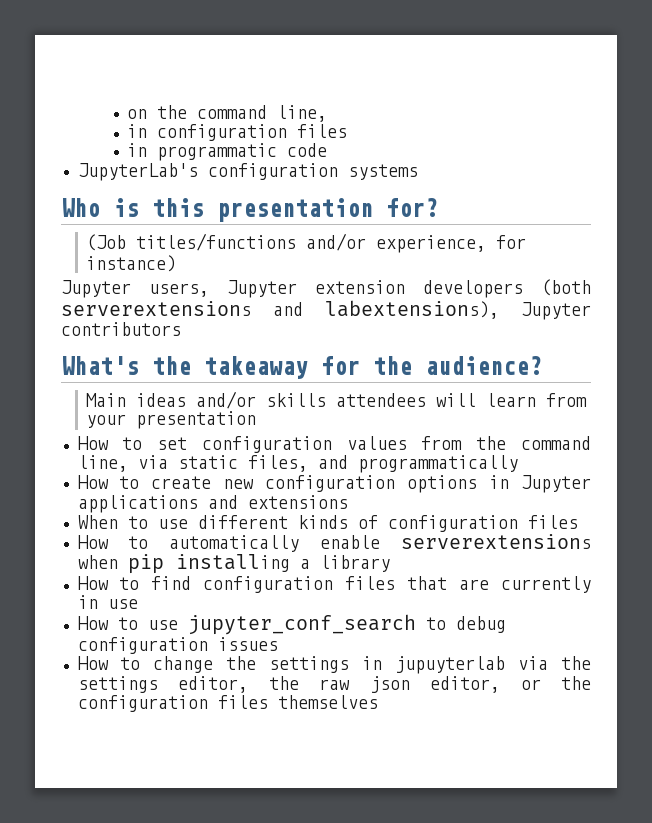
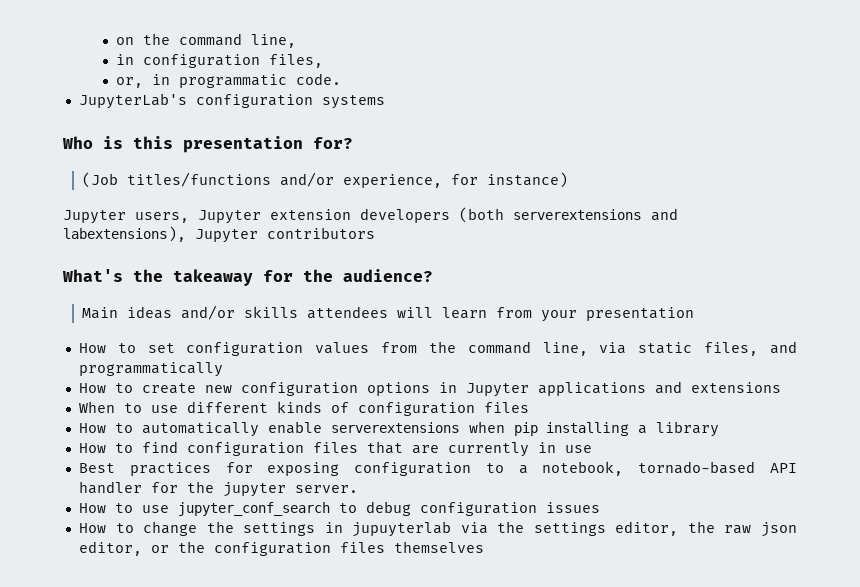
[297,124,348,138] files // -> [269,54,324,68] [116,77,144,88] files, // or,
[287,143,328,157] code -> [296,73,342,85] code.
(138, 604) none -> [78,461,797,476] [78,481,358,497] // Best practices for exposing configuration to a notebook, tornado-based API handler for the jupyter server.

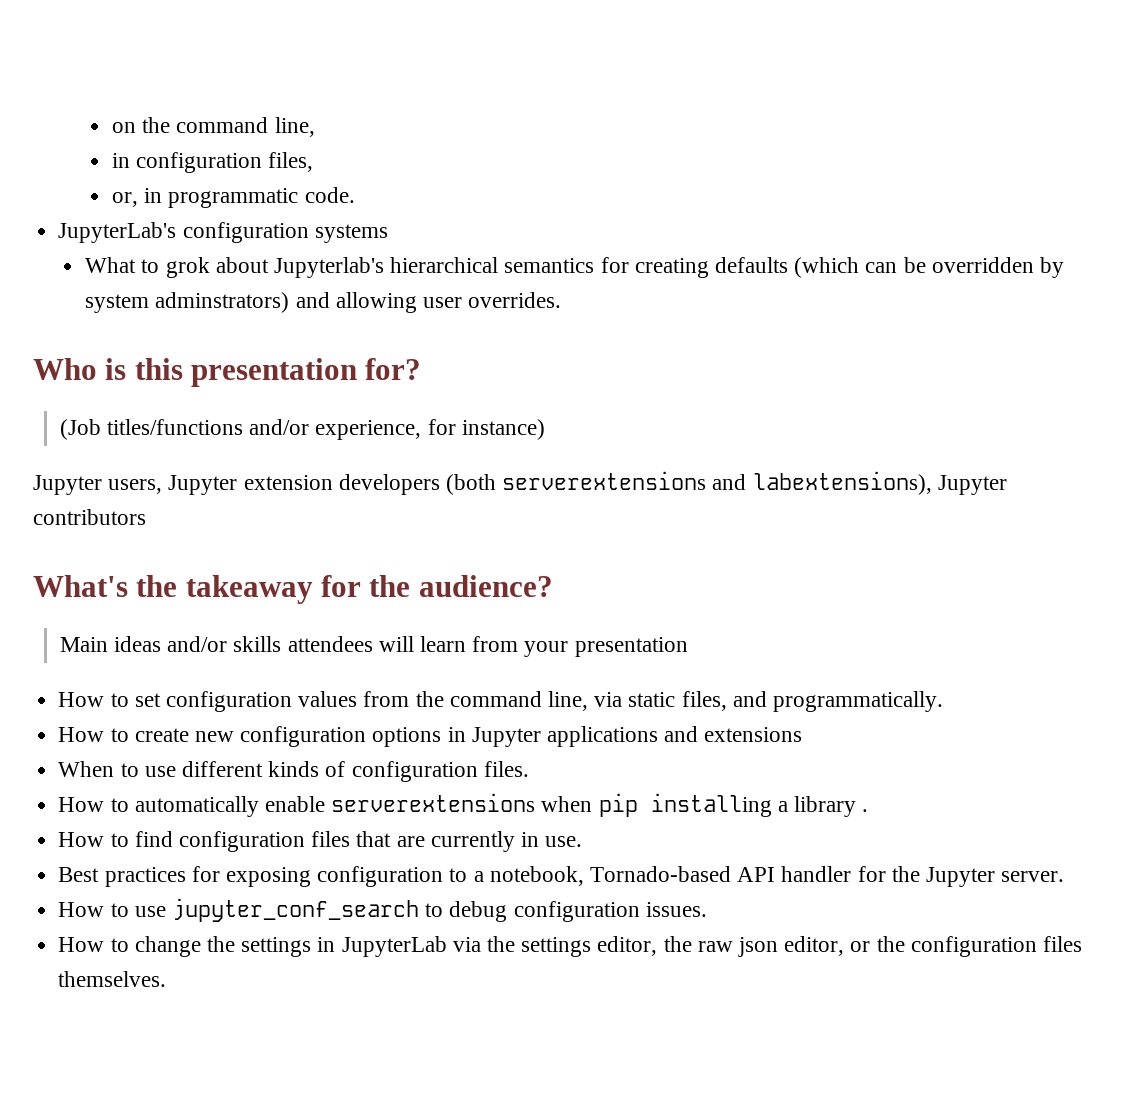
(385, 102) none -> [85,257,1065,278] [85,292,562,313] // What to grok about Jupyterlab's hierarchical semantics for creating defaults (which can be overridden by system adminstrators) and allowing user overrides.
[78,362,223,377] programmatically -> [773,691,944,712] programmatically.
[483,402,529,413] files -> [483,761,529,777] files.
(719, 429) none -> [862,809,869,812] .
[564,445,592,453] use -> [545,836,583,847] use.
[638,461,756,474] tornado-based -> [589,866,731,882] Tornado-based
[222,482,286,497] jupyter -> [926,867,996,887] Jupyter
[545,502,600,513] issues -> [645,902,707,917] issues.
[352,521,452,537] jupuyterlab -> [341,936,447,957] JupyterLab
[393,541,484,553] themselves -> [58,971,167,987] themselves.

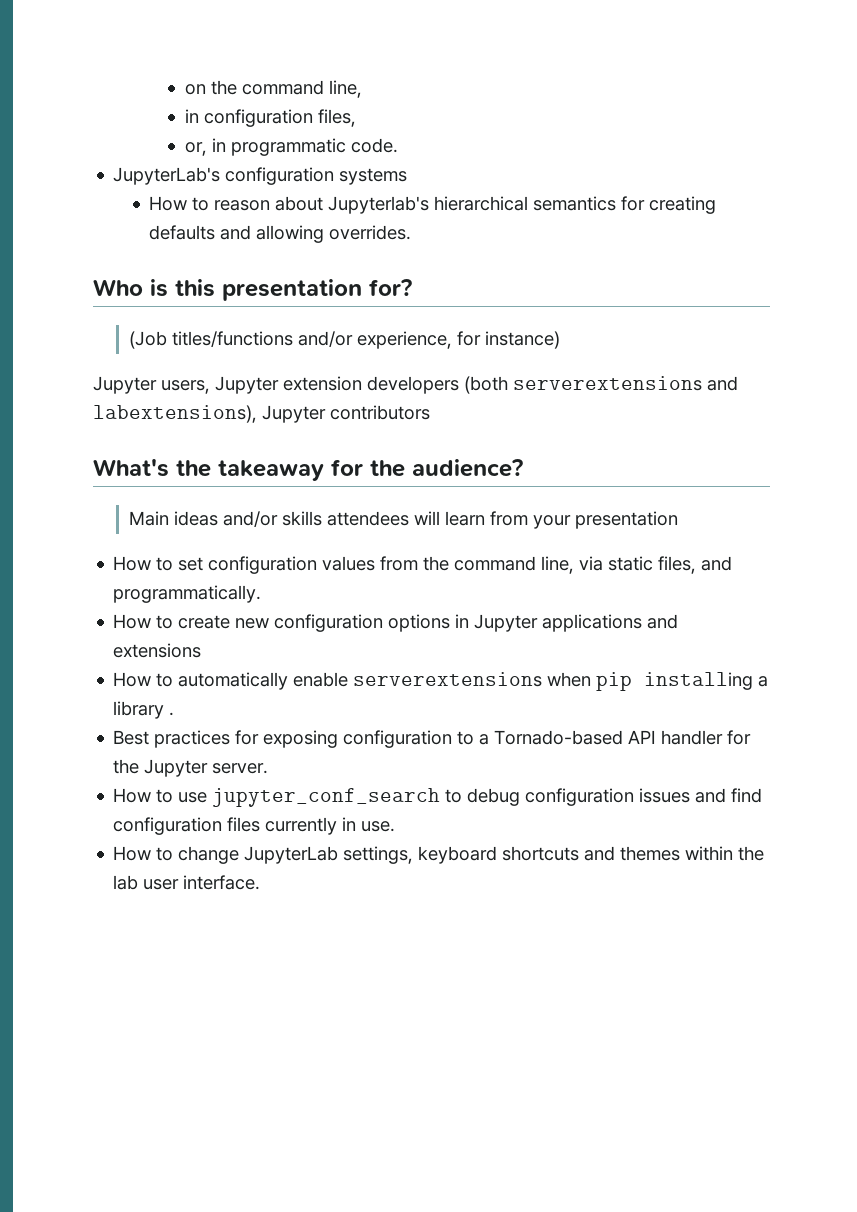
[85,257,210,278] What to grok -> [149,196,271,211] How to reason
[794,257,1065,278] [85,292,290,313] (which can be overridden by system adminstrators) -> (216, 232) none
[422,297,462,308] user -> (325, 234) none
[58,761,529,782] // When to use different kinds of configuration files. -> (202, 650) none
[58,831,583,852] // How to find configuration files that are currently in use. -> (175, 714) none
[489,866,584,886] notebook, -> (490, 739) none
[645,902,707,917] [58,936,1083,957] [58,971,167,987] issues. // How to change the settings in JupyterLab via the settings editor, the raw json editor, or the configuration files themselves. -> [639,788,763,803] [113,817,396,835] [113,846,765,864] [113,875,261,890] issues and find configuration files currently in use. // How to change JupyterLab settings, keyboard shortcuts and themes within the lab user interface.

